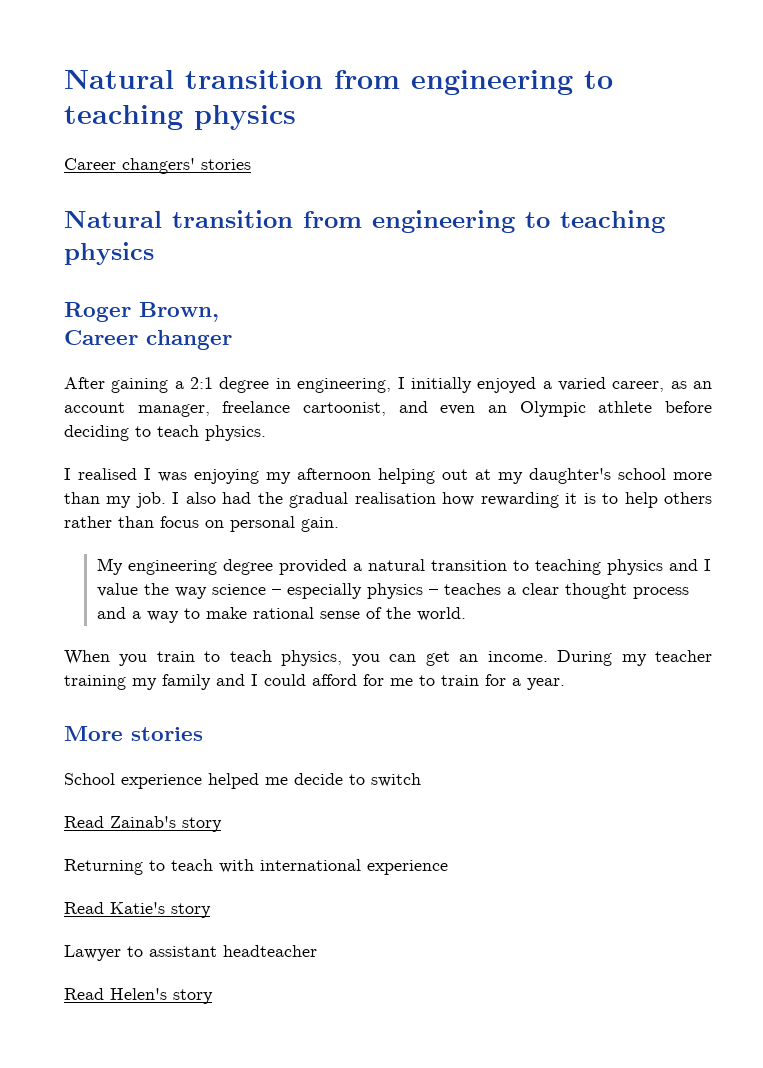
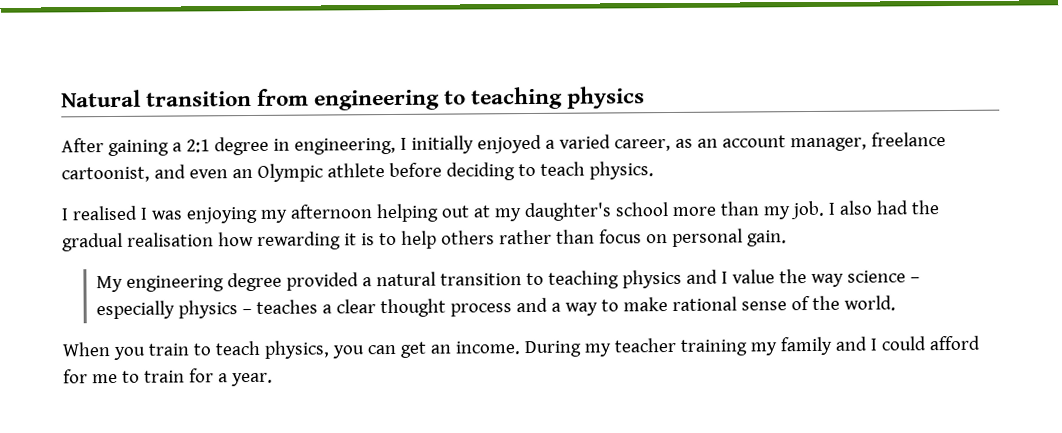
[64,70,613,95] [64,105,296,130] [64,158,251,174] [64,210,665,233] [64,242,154,265] [64,302,219,322] [64,330,232,350] Natural transition from engineering to teaching physics // Career changers' stories // Natural transition from engineering to teaching physics // Roger Brown, // Career changer -> [61,86,646,111] Natural transition from engineering to teaching physics
[64,726,203,741] [64,773,421,789] [64,816,222,832] [64,859,448,875] [64,902,211,918] [64,945,317,961] [64,988,213,1004] // More stories // School experience helped me decide to switch // Read Zainab's story // Returning to teach with international experience // Read Katie's story // Lawyer to assistant headteacher // Read Helen's story -> (273, 379) none

